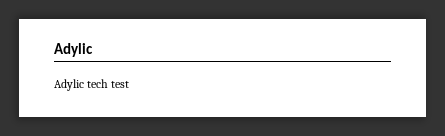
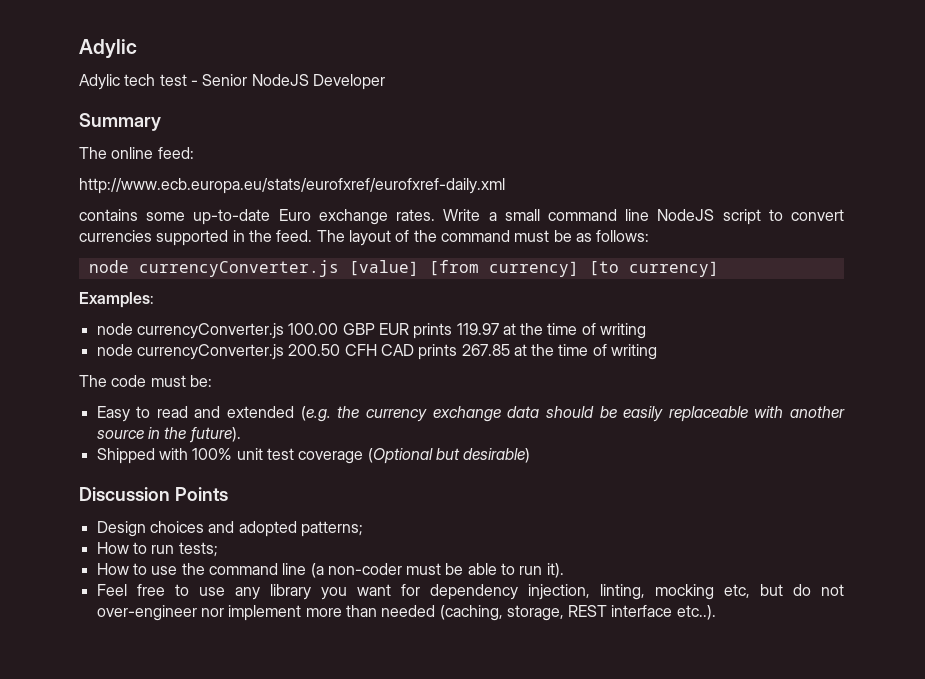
(130, 84) none -> [190,74,385,90] [79,113,161,131] [79,147,194,159] [79,178,505,194] [79,209,844,225] [79,230,650,246] [88,260,719,277] [79,292,154,308] [96,323,647,339] [96,344,658,360] [79,375,212,387] [96,406,845,422] [96,427,241,443] [96,448,531,464] [79,487,228,501] [96,521,363,537] [96,542,218,557] [96,563,564,578] [96,584,844,600] [96,605,716,621] - Senior NodeJS Developer // Summary // The online feed: // http://www.ecb.europa.eu/stats/eurofxref/eurofxref-daily.xml // contains some up-to-date Euro exchange rates. Write a small command line NodeJS script to convert currencies supported in the feed. The layout of the command must be as follows: // node currencyConverter.js [value] [from currency] [to currency] // Examples: // node currencyConverter.js 100.00 GBP EUR prints 119.97 at the time of writing // node currencyConverter.js 200.50 CFH CAD prints 267.85 at the time of writing // The code must be: // Easy to read and extended (e.g. the currency exchange data should be easily replaceable with another source in the future). // Shipped with 100% unit test coverage (Optional but desirable) // Discussion Points // Design choices and adopted patterns; // How to run tests; // How to use the command line (a non-coder must be able to run it). // Feel free to use any library you want for dependency injection, linting, mocking etc, but do not over-engineer nor implement more than needed (caching, storage, REST interface etc..).

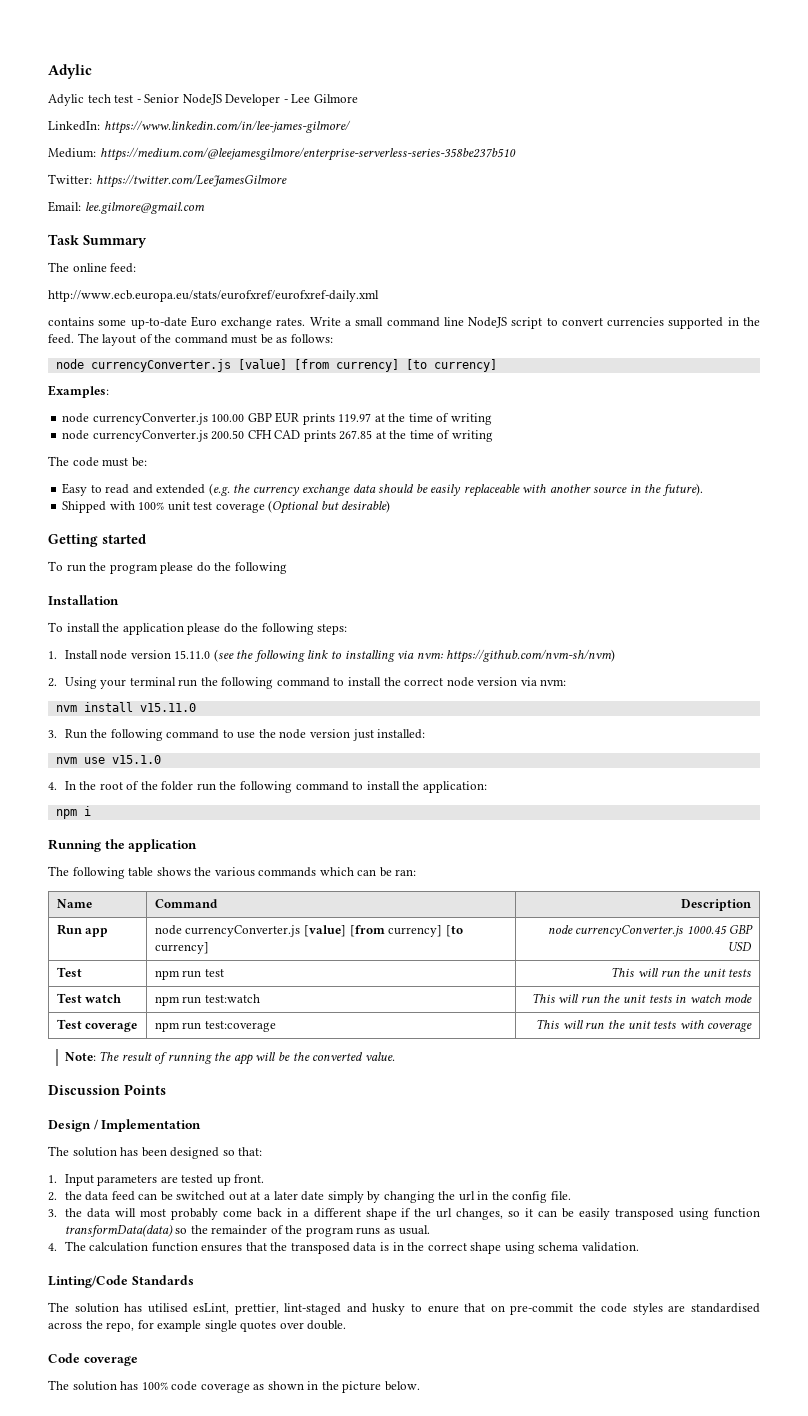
(385, 82) // -> [283,94,358,103] [48,120,351,134] [48,147,516,161] [48,174,287,188] [48,201,205,214] [48,234,79,245] - Lee Gilmore // LinkedIn: https://www.linkedin.com/in/lee-james-gilmore/ // Medium: https://medium.com/@leejamesgilmore/enterprise-serverless-series-358be237b510 // Twitter: https://twitter.com/LeeJamesGilmore // Email: lee.gilmore@gmail.com // Task
[79,487,228,501] [96,521,363,537] [96,542,218,557] [96,563,564,578] [96,584,844,600] [96,605,716,621] Discussion Points // Design choices and adopted patterns; // How to run tests; // How to use the command line (a non-coder must be able to run it). // Feel free to use any library you want for dependency injection, linting, mocking etc, but do not over-engineer nor implement more than needed (caching, storage, REST interface etc..). -> [48,534,146,547] [48,561,287,574] [48,595,119,605] [48,622,348,635] [48,649,616,663] [48,677,567,689] [55,702,196,712] [48,729,426,741] [55,755,161,764] [48,781,487,793] [55,806,91,819] [48,839,198,852] [48,866,417,879] [56,899,92,908] [154,899,218,908] [681,899,752,911] [56,924,109,937] [154,925,463,937] [154,942,209,954] [547,924,754,937] [728,942,753,951] [56,967,82,977] [154,969,224,980] [611,967,752,977] [56,993,122,1003] [154,994,260,1006] [531,993,753,1003] [56,1019,138,1032] [154,1021,276,1032] [536,1019,753,1032] [64,1051,395,1065] [48,1084,166,1095] [48,1119,202,1132] [48,1146,263,1159] [48,1174,265,1186] [48,1191,571,1203] [48,1208,761,1220] [64,1224,430,1237] [48,1241,639,1254] [48,1275,194,1288] [48,1302,760,1315] [48,1320,347,1332] [48,1353,138,1366] [48,1380,420,1393] Getting started // To run the program please do the following // Installation // To install the application please do the following steps: // 1. Install node version 15.11.0 (see the following link to installing via nvm: https://github.com/nvm-sh/nvm) // 2. Using your terminal run the following command to install the correct node version via nvm: // nvm install v15.11.0 // 3. Run the following command to use the node version just installed: // nvm use v15.1.0 // 4. In the root of the folder run the following command to install the application: // npm i // Running the application // The following table shows the various commands which can be ran: // Name | Command | Description // Run app | node currencyConverter.js [value] [from currency] [to currency] | node currencyConverter.js 1000.45 GBP USD // Test | npm run test | This will run the unit tests // Test watch | npm run test:watch | This will run the unit tests in watch mode // Test coverage | npm run test:coverage | This will run the unit tests with coverage // Note: The result of running the app will be the converted value. // Discussion Points // Design / Implementation // The solution has been designed so that: // 1. Input parameters are tested up front. // 2. the data feed can be switched out at a later date simply by changing the url in the config file. // 3. the data will most probably come back in a different shape if the url changes, so it can be easily transposed using function transformData(data) so the remainder of the program runs as usual. // 4. The calculation function ensures that the transposed data is in the correct shape using schema validation. // Linting/Code Standards // The solution has utilised esLint, prettier, lint-staged and husky to enure that on pre-commit the code styles are standardised across the repo, for example single quotes over double. // Code coverage // The solution has 100% code coverage as shown in the picture below.

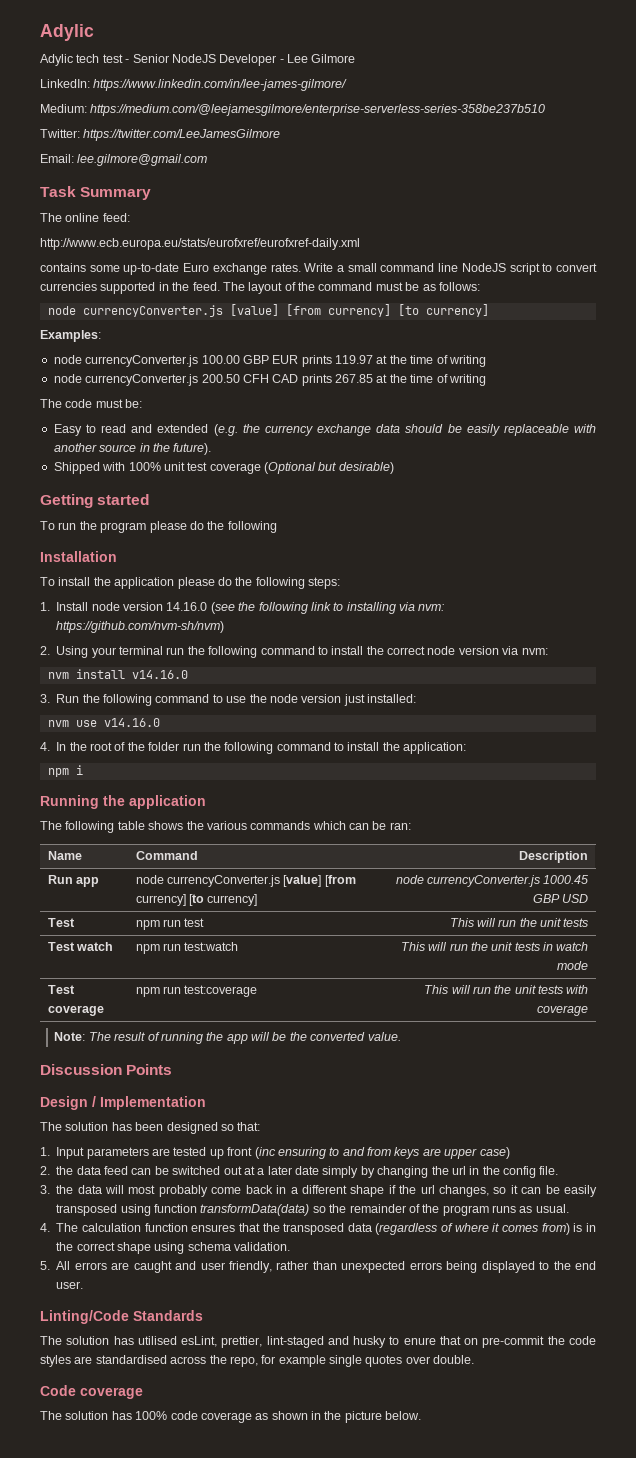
[174,650,211,659] 15.11.0 -> [166,602,208,611] 14.16.0
[139,703,196,712] v15.11.0 -> [131,670,188,679] v14.16.0
[111,755,161,764] v15.1.0 -> [103,718,160,727] v14.16.0
[234,1174,265,1183] front. -> [227,1147,510,1159] front (inc ensuring to and from keys are upper case)
(377, 1247) none -> [375,1223,570,1235] (regardless of where it comes from)
(639, 1247) none -> [40,1261,596,1273] [56,1281,84,1289] // 5. All errors are caught and user friendly, rather than unexpected errors being displayed to the end user.

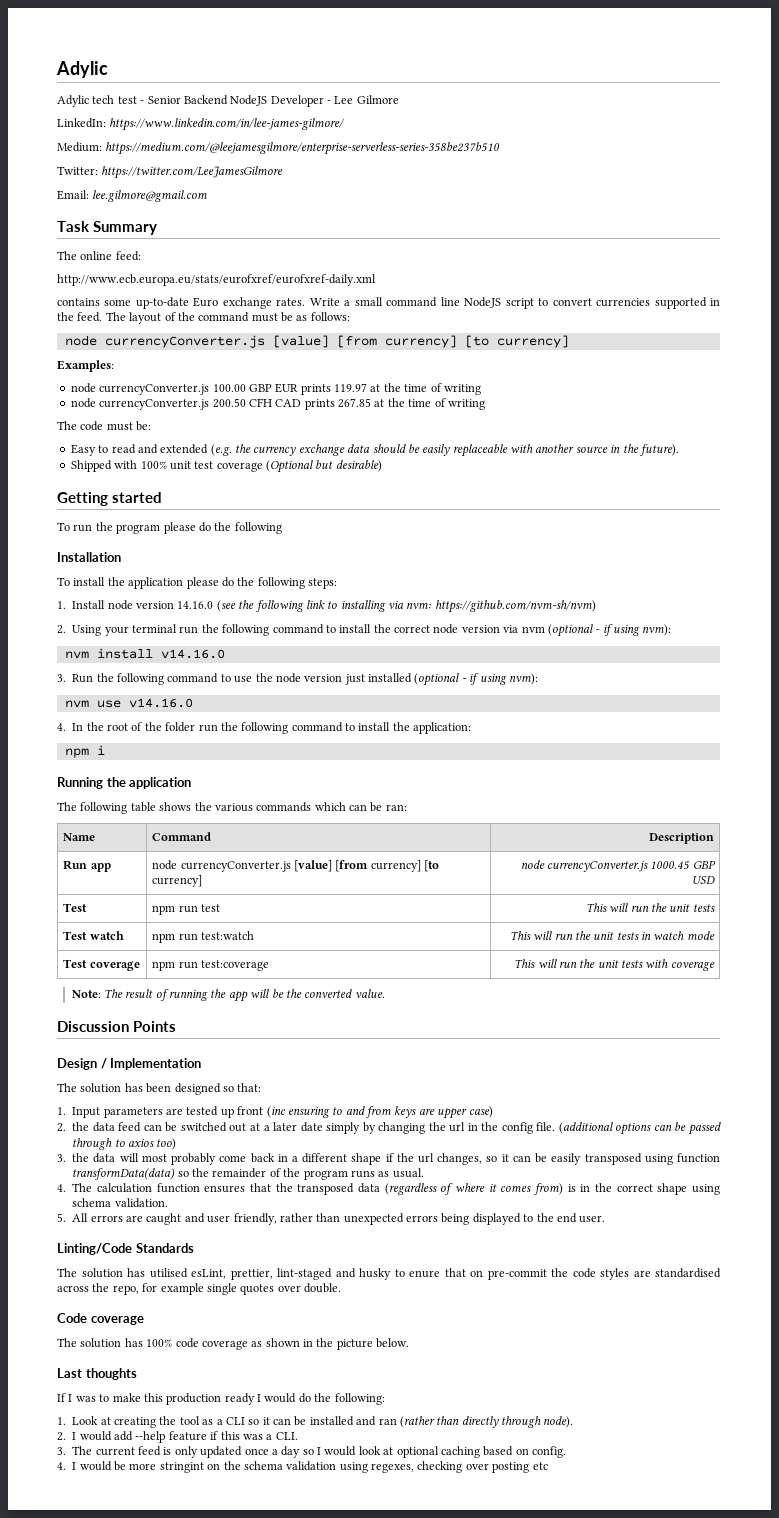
(169, 58) none -> [183,95,228,105] Backend
[521,648,548,655] nvm: -> [521,624,672,637] nvm (optional - if using nvm):
[367,694,416,703] installed: -> [368,673,538,686] installed (optional - if using nvm):
(559, 1170) none -> [558,1122,721,1135] [72,1138,177,1150] (additional options can be passed through to axios too)
(422, 1415) none -> [57,1368,137,1380] [57,1393,385,1405] [57,1416,574,1428] [57,1431,298,1443] [57,1446,566,1458] [57,1461,548,1473] // Last thoughts // If I was to make this production ready I would do the following: // 1. Look at creating the tool as a CLI so it can be installed and ran (rather than directly through node). // 2. I would add --help feature if this was a CLI. // 3. The current feed is only updated once a day so I would look at optional caching based on config. // 4. I would be more stringint on the schema validation using regexes, checking over posting etc

